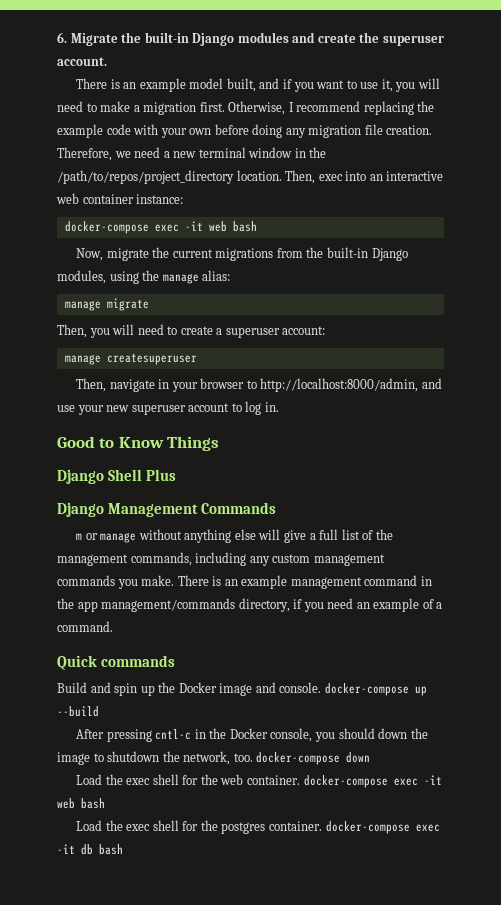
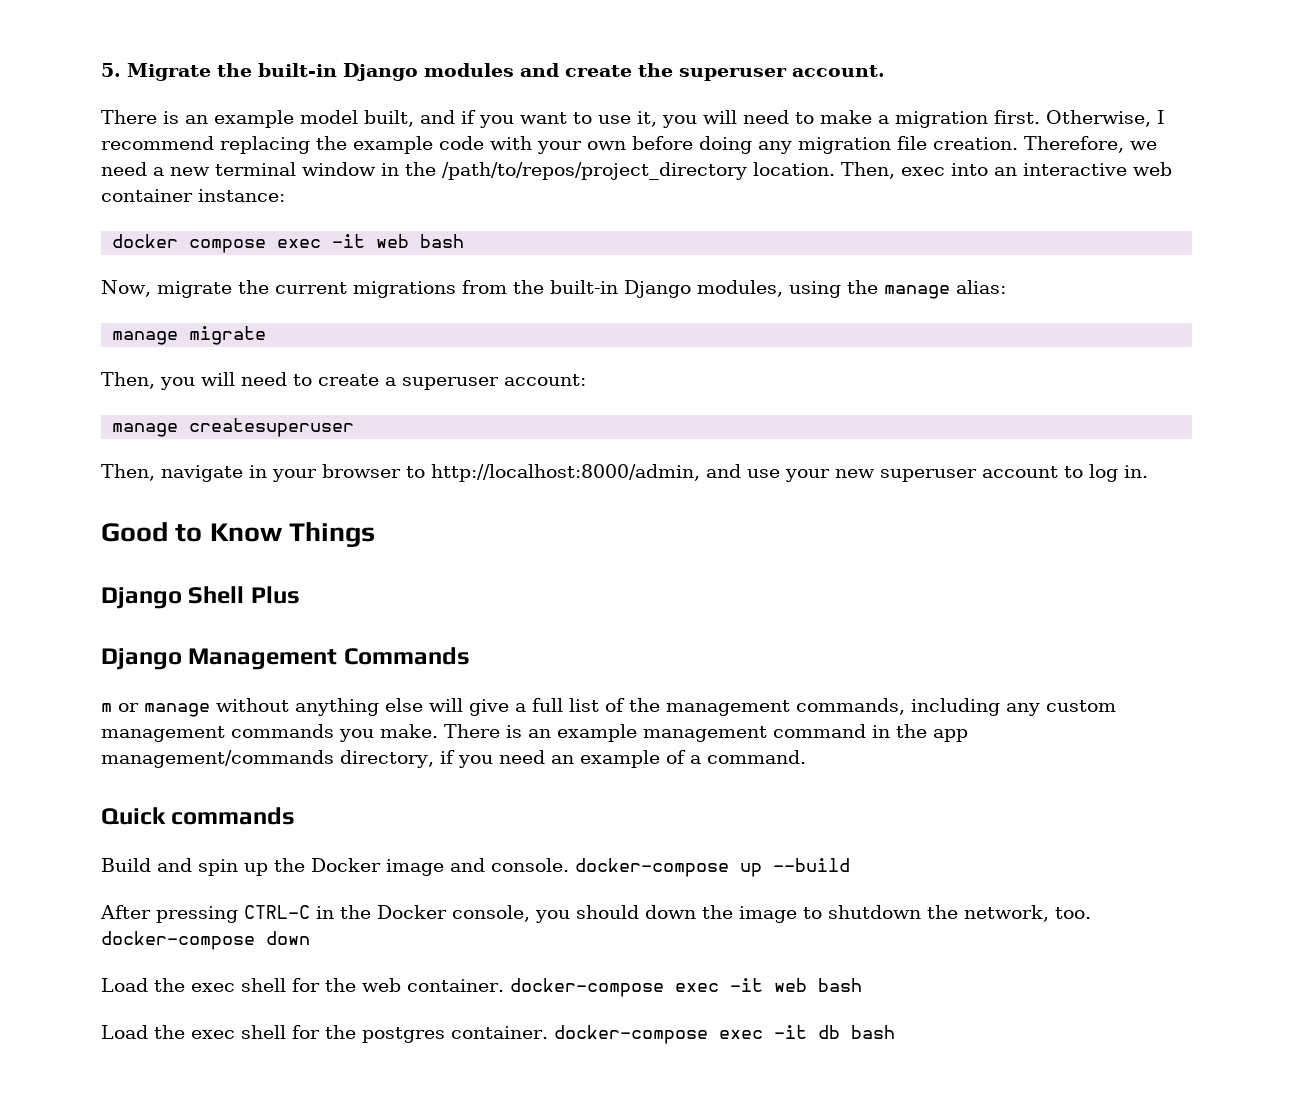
[57,32,67,43] 6. -> [101,63,121,77] 5.
[64,221,149,234] docker-compose -> [112,234,267,253] docker compose
[155,729,192,740] cntl-c -> [244,905,310,919] CTRL-C

